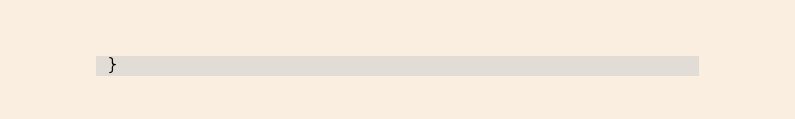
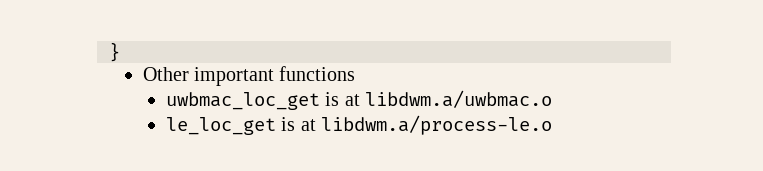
(118, 65) none -> [142,66,356,86] [166,90,553,110] [166,115,553,135] // Other important functions // uwbmac_loc_get is at libdwm.a/uwbmac.o // le_loc_get is at libdwm.a/process-le.o

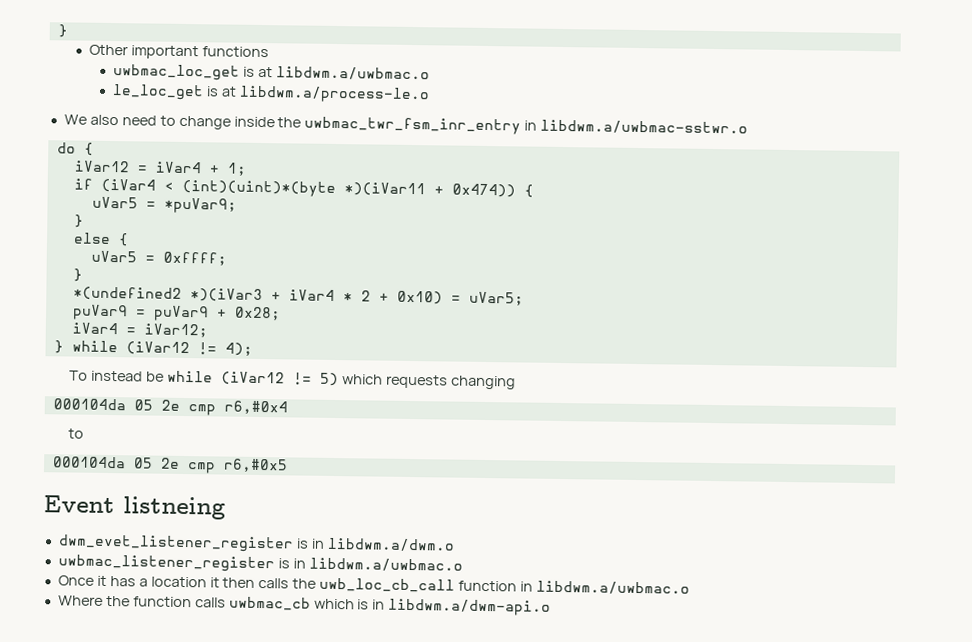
(553, 125) none -> [63,114,749,135] [56,142,94,156] [73,160,247,176] [73,178,534,198] [91,196,237,214] [73,214,84,228] [72,232,129,247] [90,250,227,266] [72,268,83,282] [72,286,524,306] [71,304,281,322] [71,322,208,338] [53,340,253,356] [69,370,516,390] [52,398,288,416] [68,428,85,439] [52,456,288,474] [43,495,226,520] [57,534,455,553] [57,554,463,573] [57,575,690,595] [57,595,552,616] // We also need to change inside the uwbmac_twr_fsm_inr_entry in libdwm.a/uwbmac-sstwr.o // do { // iVar12 = iVar4 + 1; // if (iVar4 < (int)(uint)*(byte *)(iVar11 + 0x474)) { // uVar5 = *puVar9; // } // else { // uVar5 = 0xffff; // } // *(undefined2 *)(iVar3 + iVar4 * 2 + 0x10) = uVar5; // puVar9 = puVar9 + 0x28; // iVar4 = iVar12; // } while (iVar12 != 4); // To instead be while (iVar12 != 5) which requests changing // 000104da 05 2e cmp r6,#0x4 // to // 000104da 05 2e cmp r6,#0x5 // Event listneing // dwm_evet_listener_register is in libdwm.a/dwm.o // uwbmac_listener_register is in libdwm.a/uwbmac.o // Once it has a location it then calls the uwb_loc_cb_call function in libdwm.a/uwbmac.o // Where the function calls uwbmac_cb which is in libdwm.a/dwm-api.o

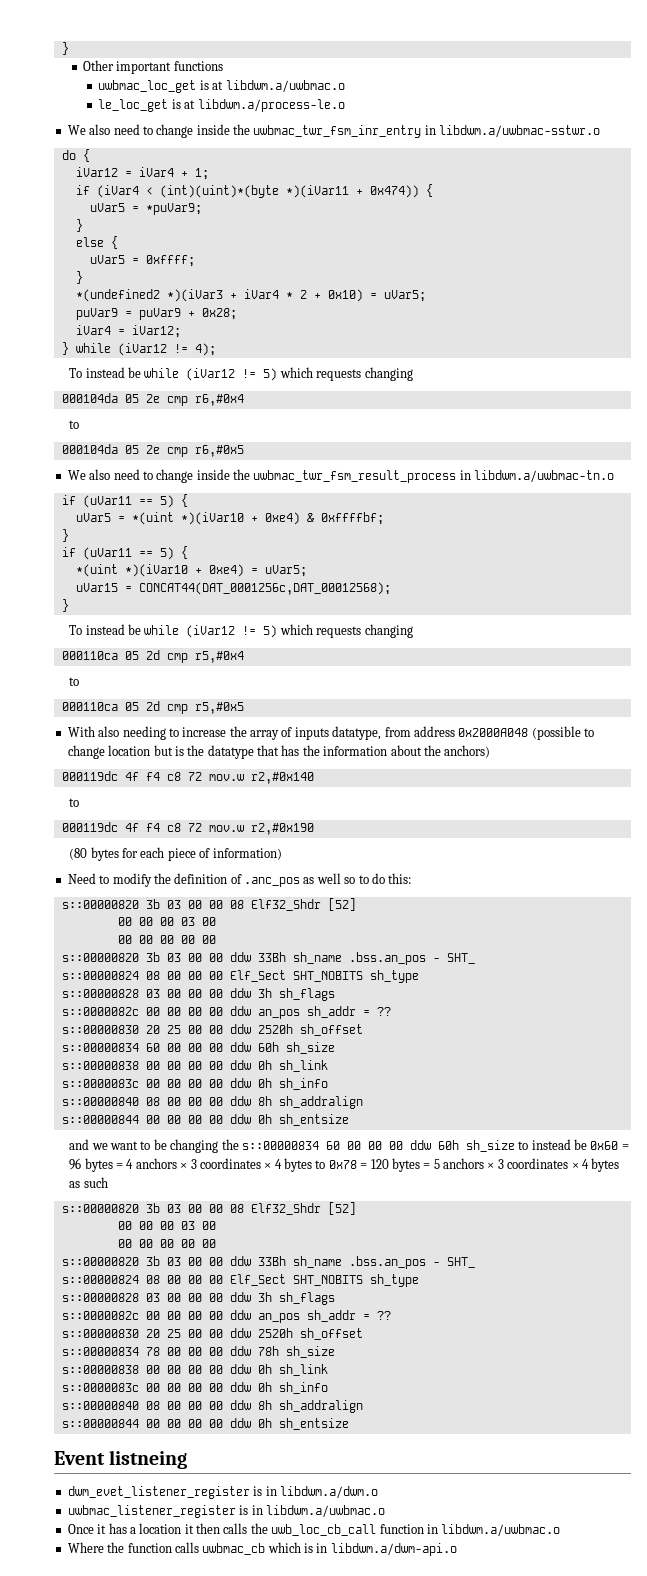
(288, 465) none -> [67,469,615,483] [61,494,188,508] [75,512,384,525] [61,529,69,542] [61,546,188,560] [75,564,307,577] [75,582,391,595] [61,599,69,612] [69,624,413,638] [61,650,244,663] [69,677,80,686] [61,701,244,714] [67,726,594,740] [67,745,491,759] [61,771,314,784] [69,798,80,807] [61,822,314,835] [69,847,282,861] [67,873,412,887] [61,898,356,911] [117,917,216,926] [117,935,216,944] [61,952,475,965] [61,970,419,983] [61,988,335,1001] [61,1006,391,1019] [61,1024,363,1036] [61,1042,335,1054] [61,1060,328,1072] [61,1078,328,1090] [61,1096,363,1109] [61,1114,349,1126] [69,1139,629,1153] [69,1158,620,1172] [69,1177,108,1188] [61,1202,356,1215] [117,1221,216,1230] [117,1239,216,1248] [61,1256,475,1269] [61,1274,419,1287] [61,1292,335,1305] [61,1310,391,1323] [61,1328,363,1340] [61,1346,335,1358] [61,1364,328,1376] [61,1382,328,1394] [61,1400,363,1413] [61,1418,349,1430] // We also need to change inside the uwbmac_twr_fsm_result_process in libdwm.a/uwbmac-tn.o // if (uVar11 == 5) { // uVar5 = *(uint *)(iVar10 + 0xe4) & 0xffffbf; // } // if (uVar11 == 5) { // *(uint *)(iVar10 + 0xe4) = uVar5; // uVar15 = CONCAT44(DAT_0001256c,DAT_00012568); // } // To instead be while (iVar12 != 5) which requests changing // 000110ca 05 2d cmp r5,#0x4 // to // 000110ca 05 2d cmp r5,#0x5 // With also needing to increase the array of inputs datatype, from address 0x2000A048 (possible to change location but is the datatype that has the information about the anchors) // 000119dc 4f f4 c8 72 mov.w r2,#0x140 // to // 000119dc 4f f4 c8 72 mov.w r2,#0x190 // (80 bytes for each piece of information) // Need to modify the definition of .anc_pos as well so to do this: // s::00000820 3b 03 00 00 08 Elf32_Shdr [52] // 00 00 00 03 00 // 00 00 00 00 00 // s::00000820 3b 03 00 00 ddw 33Bh sh_name .bss.an_pos - SHT_ // s::00000824 08 00 00 00 Elf_Sect SHT_NOBITS sh_type // s::00000828 03 00 00 00 ddw 3h sh_flags // s::0000082c 00 00 00 00 ddw an_pos sh_addr = ?? // s::00000830 20 25 00 00 ddw 2520h sh_offset // s::00000834 60 00 00 00 ddw 60h sh_size // s::00000838 00 00 00 00 ddw 0h sh_link // s::0000083c 00 00 00 00 ddw 0h sh_info // s::00000840 08 00 00 00 ddw 8h sh_addralign // s::00000844 00 00 00 00 ddw 0h sh_entsize // and we want to be changing the s::00000834 60 00 00 00 ddw 60h sh_size to instead be 0x60 = 96 bytes = 4 anchors × 3 coordinates × 4 bytes to 0x78 = 120 bytes = 5 anchors × 3 coordinates × 4 bytes as such // s::00000820 3b 03 00 00 08 Elf32_Shdr [52] // 00 00 00 03 00 // 00 00 00 00 00 // s::00000820 3b 03 00 00 ddw 33Bh sh_name .bss.an_pos - SHT_ // s::00000824 08 00 00 00 Elf_Sect SHT_NOBITS sh_type // s::00000828 03 00 00 00 ddw 3h sh_flags // s::0000082c 00 00 00 00 ddw an_pos sh_addr = ?? // s::00000830 20 25 00 00 ddw 2520h sh_offset // s::00000834 78 00 00 00 ddw 78h sh_size // s::00000838 00 00 00 00 ddw 0h sh_link // s::0000083c 00 00 00 00 ddw 0h sh_info // s::00000840 08 00 00 00 ddw 8h sh_addralign // s::00000844 00 00 00 00 ddw 0h sh_entsize

